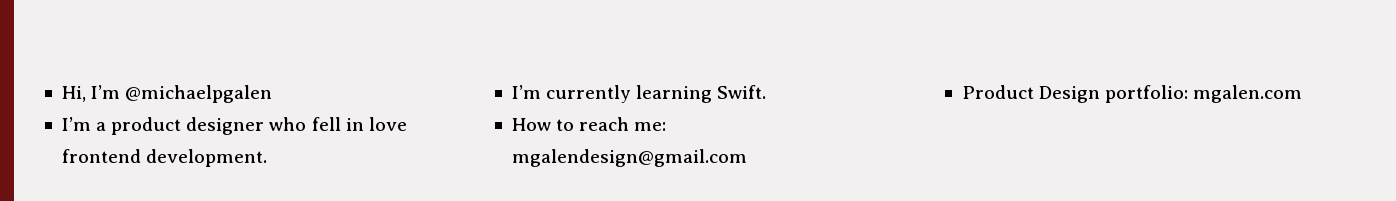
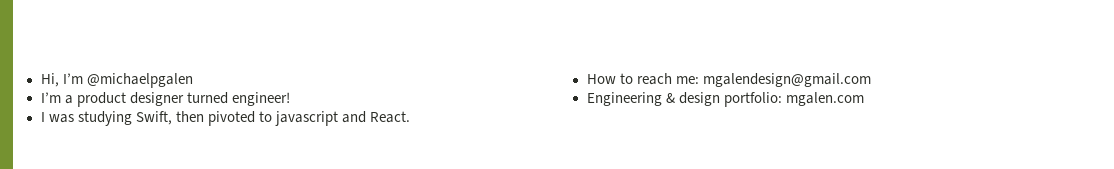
[269,117,407,131] [61,149,268,167] [511,85,767,103] who fell in love frontend development. // I’m currently learning Swift. -> [186,92,290,106] [40,111,410,126] turned engineer! // I was studying Swift, then pivoted to javascript and React.
[961,85,1101,103] Product Design -> [586,92,720,106] Engineering & design

